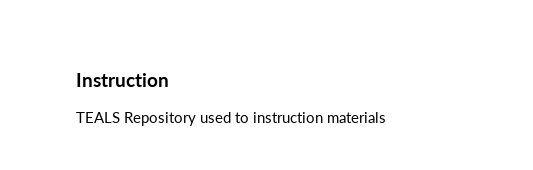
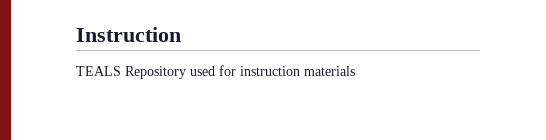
[235,112,249,123] to -> [219,65,236,76] for

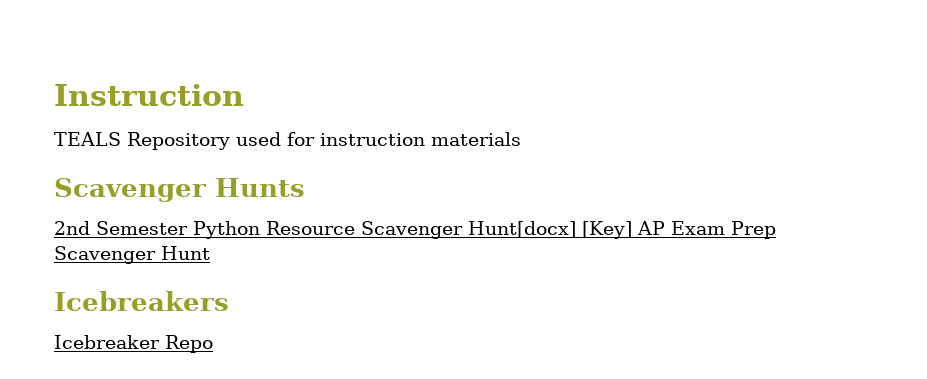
(355, 71) none -> [54,178,305,202] [54,221,776,239] [54,246,210,264] [54,291,229,311] [54,335,213,353] // Scavenger Hunts // 2nd Semester Python Resource Scavenger Hunt[docx] [Key] AP Exam Prep Scavenger Hunt // Icebreakers // Icebreaker Repo

